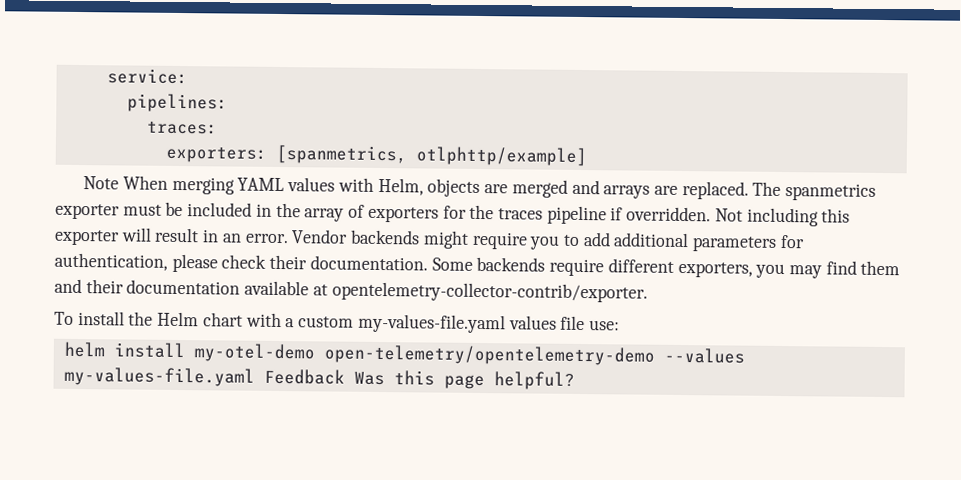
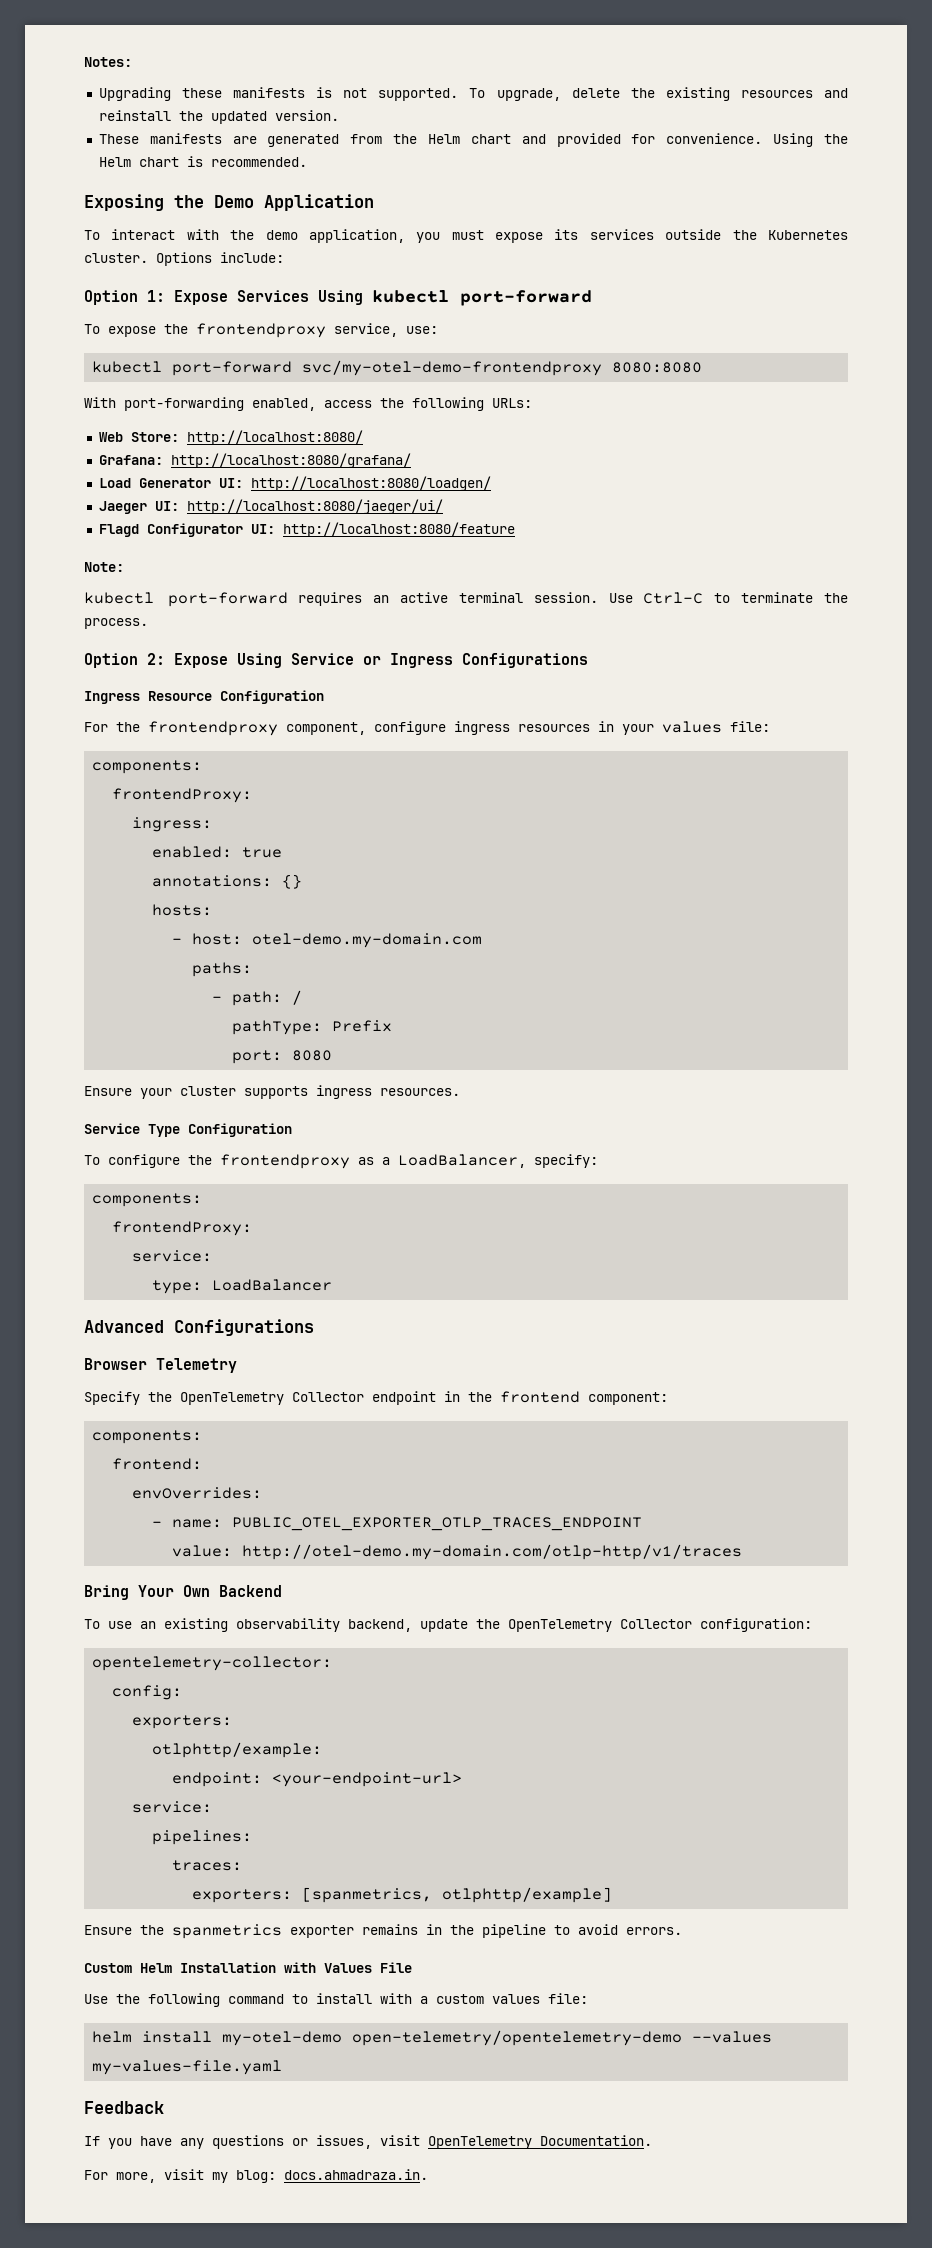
(106, 76) none -> [84,57,132,67] [98,87,848,101] [98,110,339,124] [98,133,849,147] [98,156,307,167] [84,194,374,211] [84,229,848,243] [84,252,284,266] [84,290,592,306] [84,323,438,338] [92,360,703,376] [84,397,532,411] [98,430,363,445] [98,453,411,468] [98,476,491,491] [98,499,443,514] [98,522,515,537] [84,562,124,572] [84,592,848,607] [84,618,148,629] [84,653,588,668] [84,690,324,704] [84,721,770,736] [92,760,203,774] [112,788,253,803] [132,817,213,832] [152,846,283,858] [152,874,303,889] [152,904,213,916] [172,933,483,948] [192,962,253,977] [212,990,303,1006] [232,1020,393,1035] [232,1050,333,1064] [84,1085,460,1099] [84,1123,292,1137] [84,1154,598,1169] [92,1193,203,1207] [112,1221,253,1236] [132,1250,213,1262] [152,1279,333,1294] [84,1319,314,1336] [84,1358,237,1373] [84,1391,668,1405] [92,1430,203,1444] [112,1458,203,1470] [132,1487,263,1499] [152,1517,643,1531] [172,1544,743,1560] [84,1585,282,1600] [84,1618,812,1632] [92,1656,333,1671] [112,1685,183,1700] [132,1715,233,1729] [152,1742,323,1758] [172,1772,463,1787] Notes: // Upgrading these manifests is not supported. To upgrade, delete the existing resources and reinstall the updated version. // These manifests are generated from the Helm chart and provided for convenience. Using the Helm chart is recommended. // Exposing the Demo Application // To interact with the demo application, you must expose its services outside the Kubernetes cluster. Options include: // Option 1: Expose Services Using kubectl port-forward // To expose the frontendproxy service, use: // kubectl port-forward svc/my-otel-demo-frontendproxy 8080:8080 // With port-forwarding enabled, access the following URLs: // Web Store: http://localhost:8080/ // Grafana: http://localhost:8080/grafana/ // Load Generator UI: http://localhost:8080/loadgen/ // Jaeger UI: http://localhost:8080/jaeger/ui/ // Flagd Configurator UI: http://localhost:8080/feature // Note: // kubectl port-forward requires an active terminal session. Use Ctrl-C to terminate the process. // Option 2: Expose Using Service or Ingress Configurations // Ingress Resource Configuration // For the frontendproxy component, configure ingress resources in your values file: // components: // frontendProxy: // ingress: // enabled: true // annotations: {} // hosts: // - host: otel-demo.my-domain.com // paths: // - path: / // pathType: Prefix // port: 8080 // Ensure your cluster supports ingress resources. // Service Type Configuration // To configure the frontendproxy as a LoadBalancer, specify: // components: // frontendProxy: // service: // type: LoadBalancer // Advanced Configurations // Browser Telemetry // Specify the OpenTelemetry Collector endpoint in the frontend component: // components: // frontend: // envOverrides: // - name: PUBLIC_OTEL_EXPORTER_OTLP_TRACES_ENDPOINT // value: http://otel-demo.my-domain.com/otlp-http/v1/traces // Bring Your Own Backend // To use an existing observability backend, update the OpenTelemetry Collector configuration: // opentelemetry-collector: // config: // exporters: // otlphttp/example: // endpoint: <your-endpoint-url> //
[83,175,877,201] [55,201,851,227] [54,227,805,252] [54,252,901,279] [54,278,648,303] [54,310,620,334] Note When merging YAML values with Helm, objects are merged and arrays are replaced. The spanmetrics exporter must be included in the array of exporters for the traces pipeline if overridden. Not including this exporter will result in an error. Vendor backends might require you to add additional parameters for authentication, please check their documentation. Some backends require different exporters, you may find them and their documentation available at opentelemetry-collector-contrib/exporter. // To install the Helm chart with a custom my-values-file.yaml values file use: -> [84,1924,682,1939] [84,1962,412,1973] [84,1993,588,2007] Ensure the spanmetrics exporter remains in the pipeline to avoid errors. // Custom Helm Installation with Values File // Use the following command to install with a custom values file:
(255, 376) none -> (283, 2067) //
[353,370,575,390] Was this page helpful? -> [84,2135,652,2149] [84,2169,428,2183] // If you have any questions or issues, visit OpenTelemetry Documentation. // For more, visit my blog: docs.ahmadraza.in.

